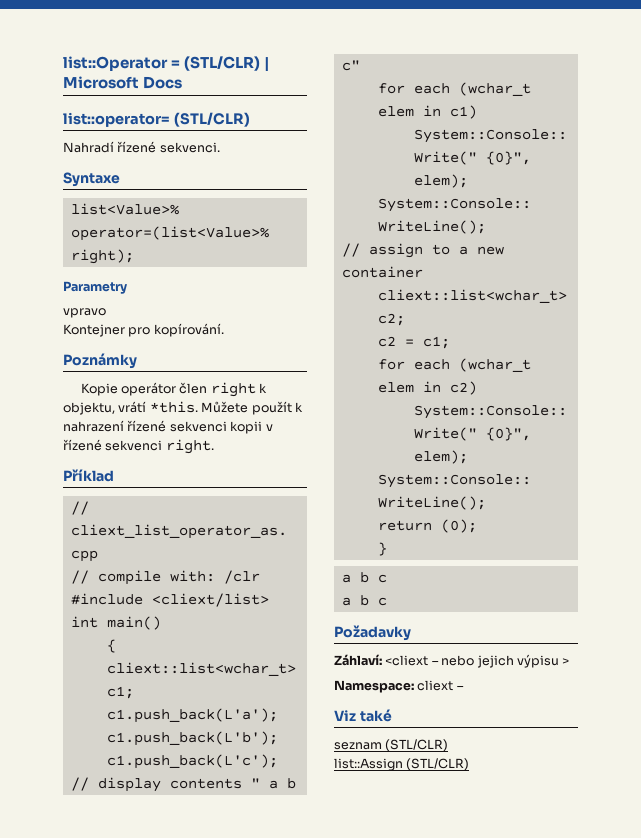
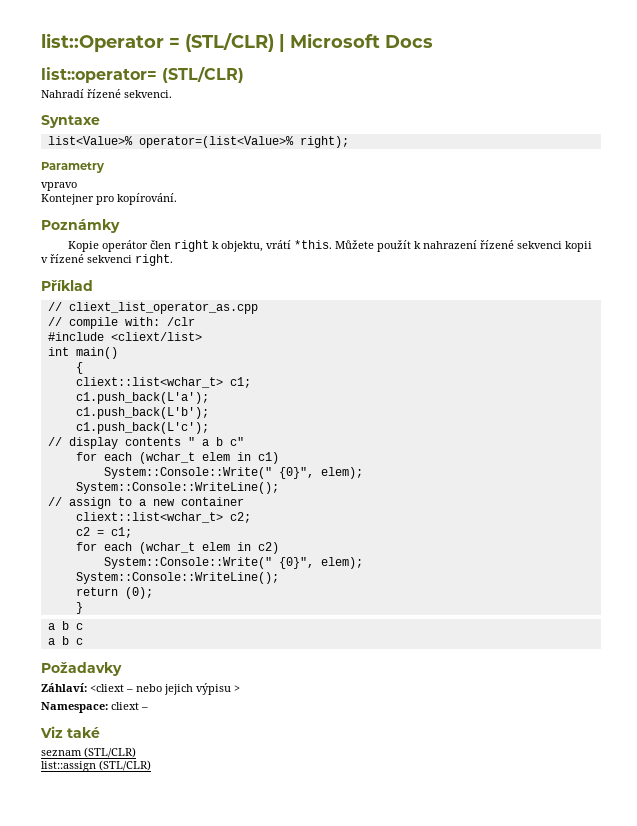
[334,758,403,771] list::Assign -> [41,761,96,772] list::assign

